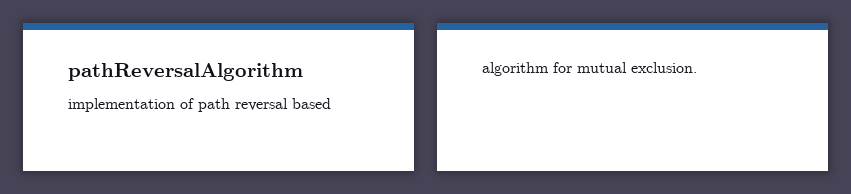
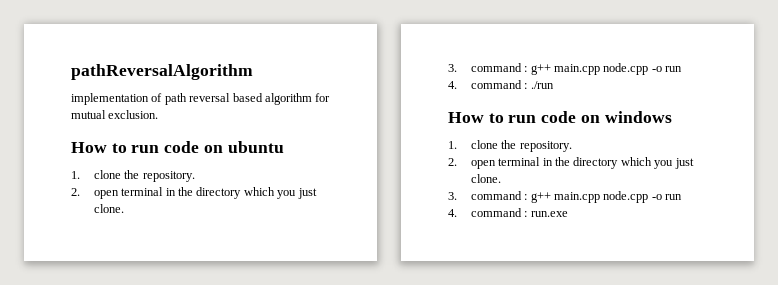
(697, 67) none -> [71,141,284,153] [71,170,195,182] [71,187,317,199] [93,204,124,213] [448,63,683,75] [448,80,554,89] [448,111,672,123] [448,140,572,152] [448,157,694,169] [470,174,501,183] [448,191,683,203] [448,208,568,217] // How to run code on ubuntu // 1. clone the repository. // 2. open terminal in the directory which you just clone. // 3. command : g++ main.cpp node.cpp -o run // 4. command : ./run // How to run code on windows // 1. clone the repository. // 2. open terminal in the directory which you just clone. // 3. command : g++ main.cpp node.cpp -o run // 4. command : run.exe

